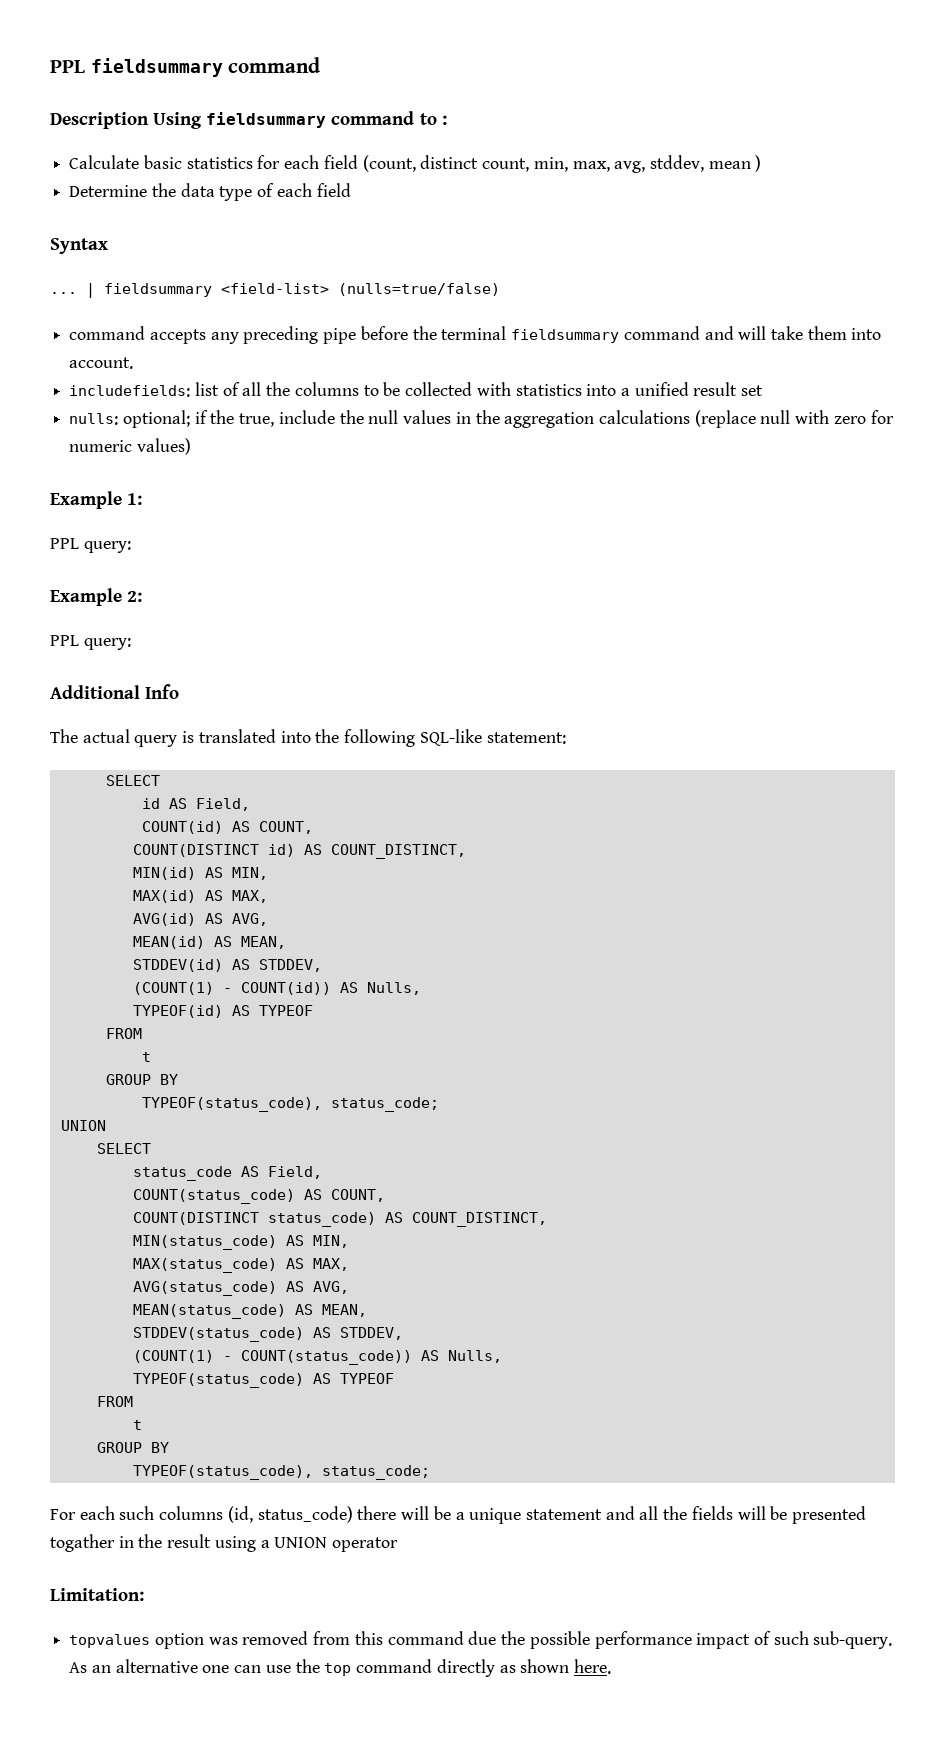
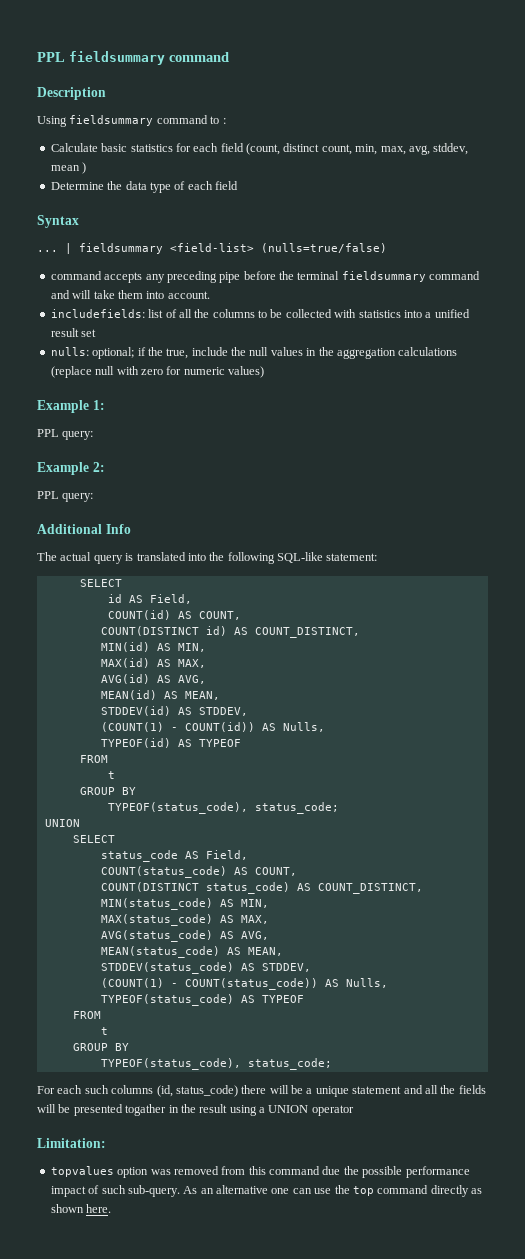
(149, 120) none -> (106, 93) //

